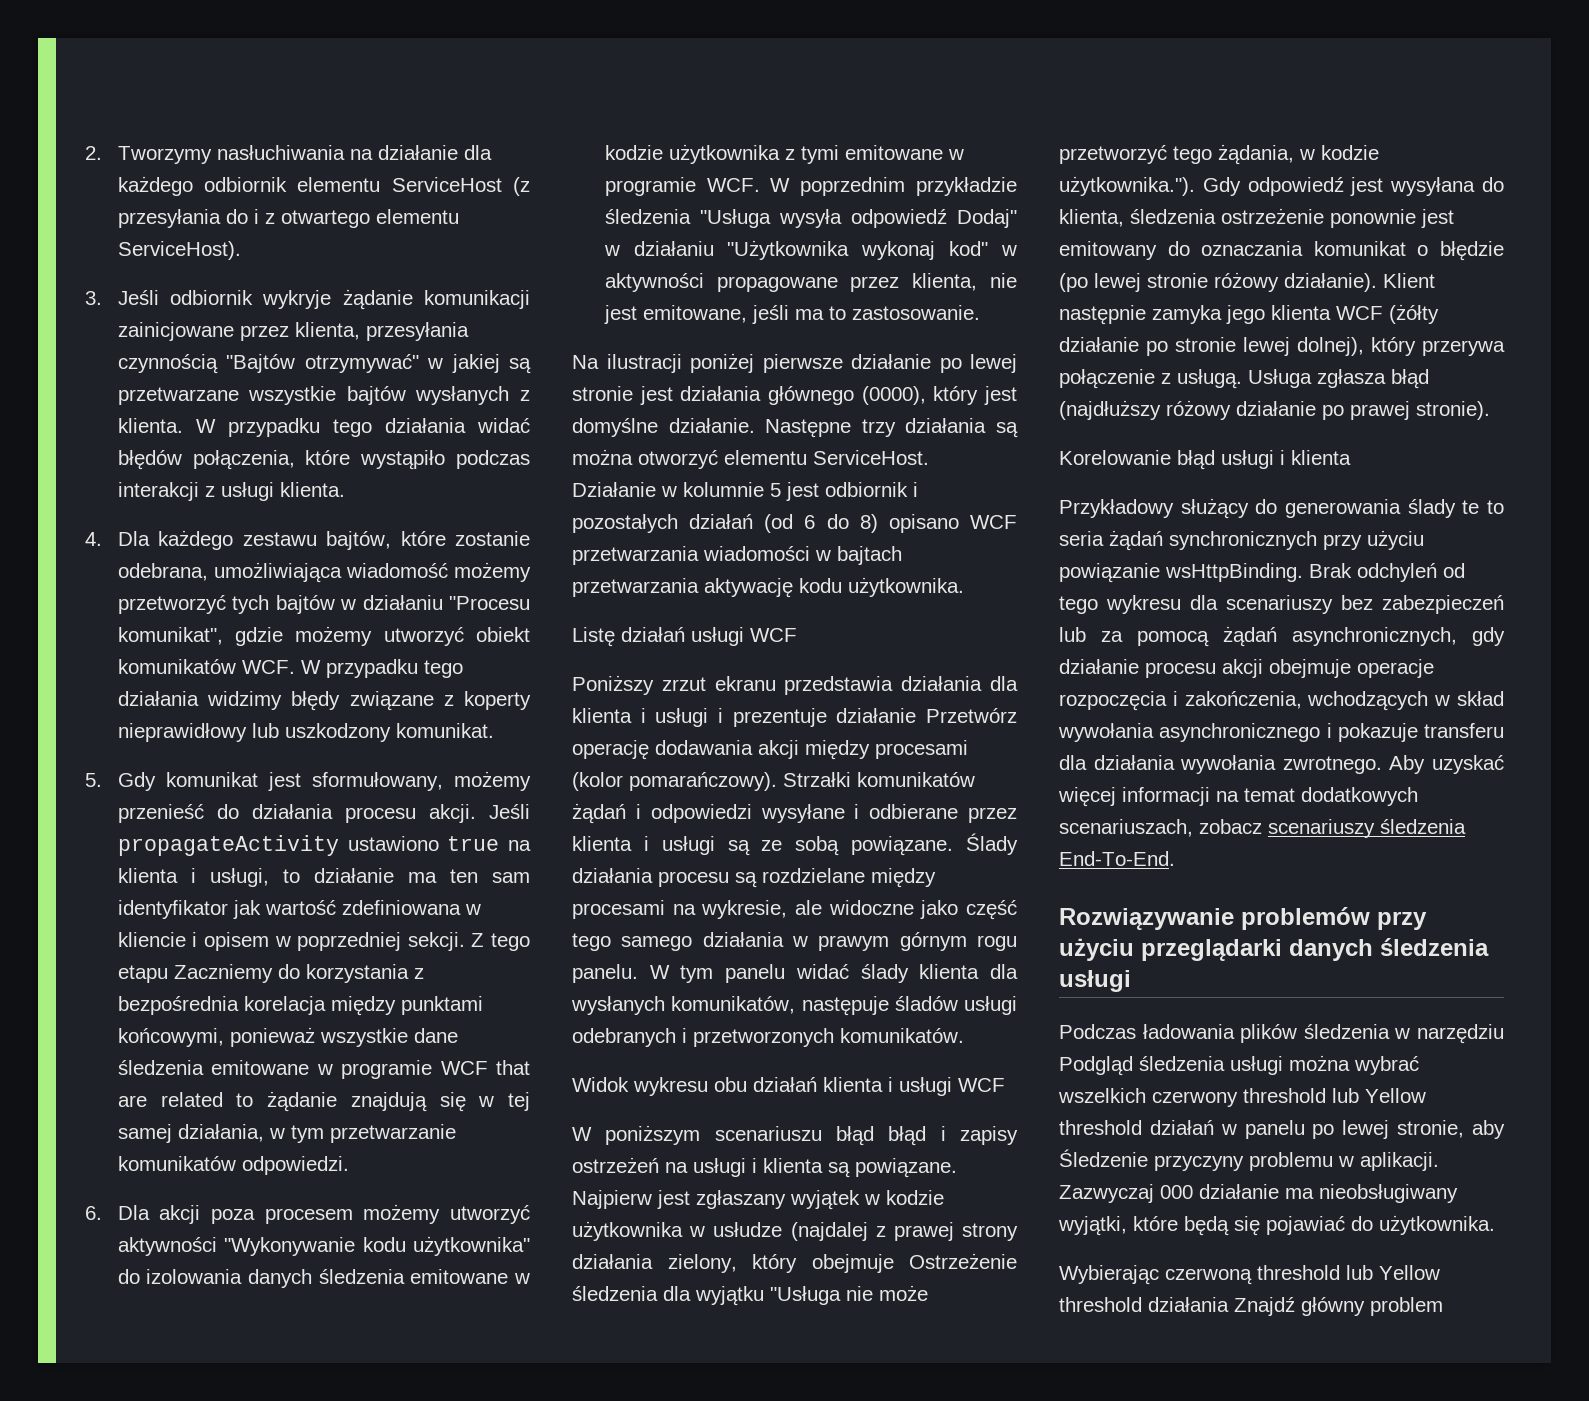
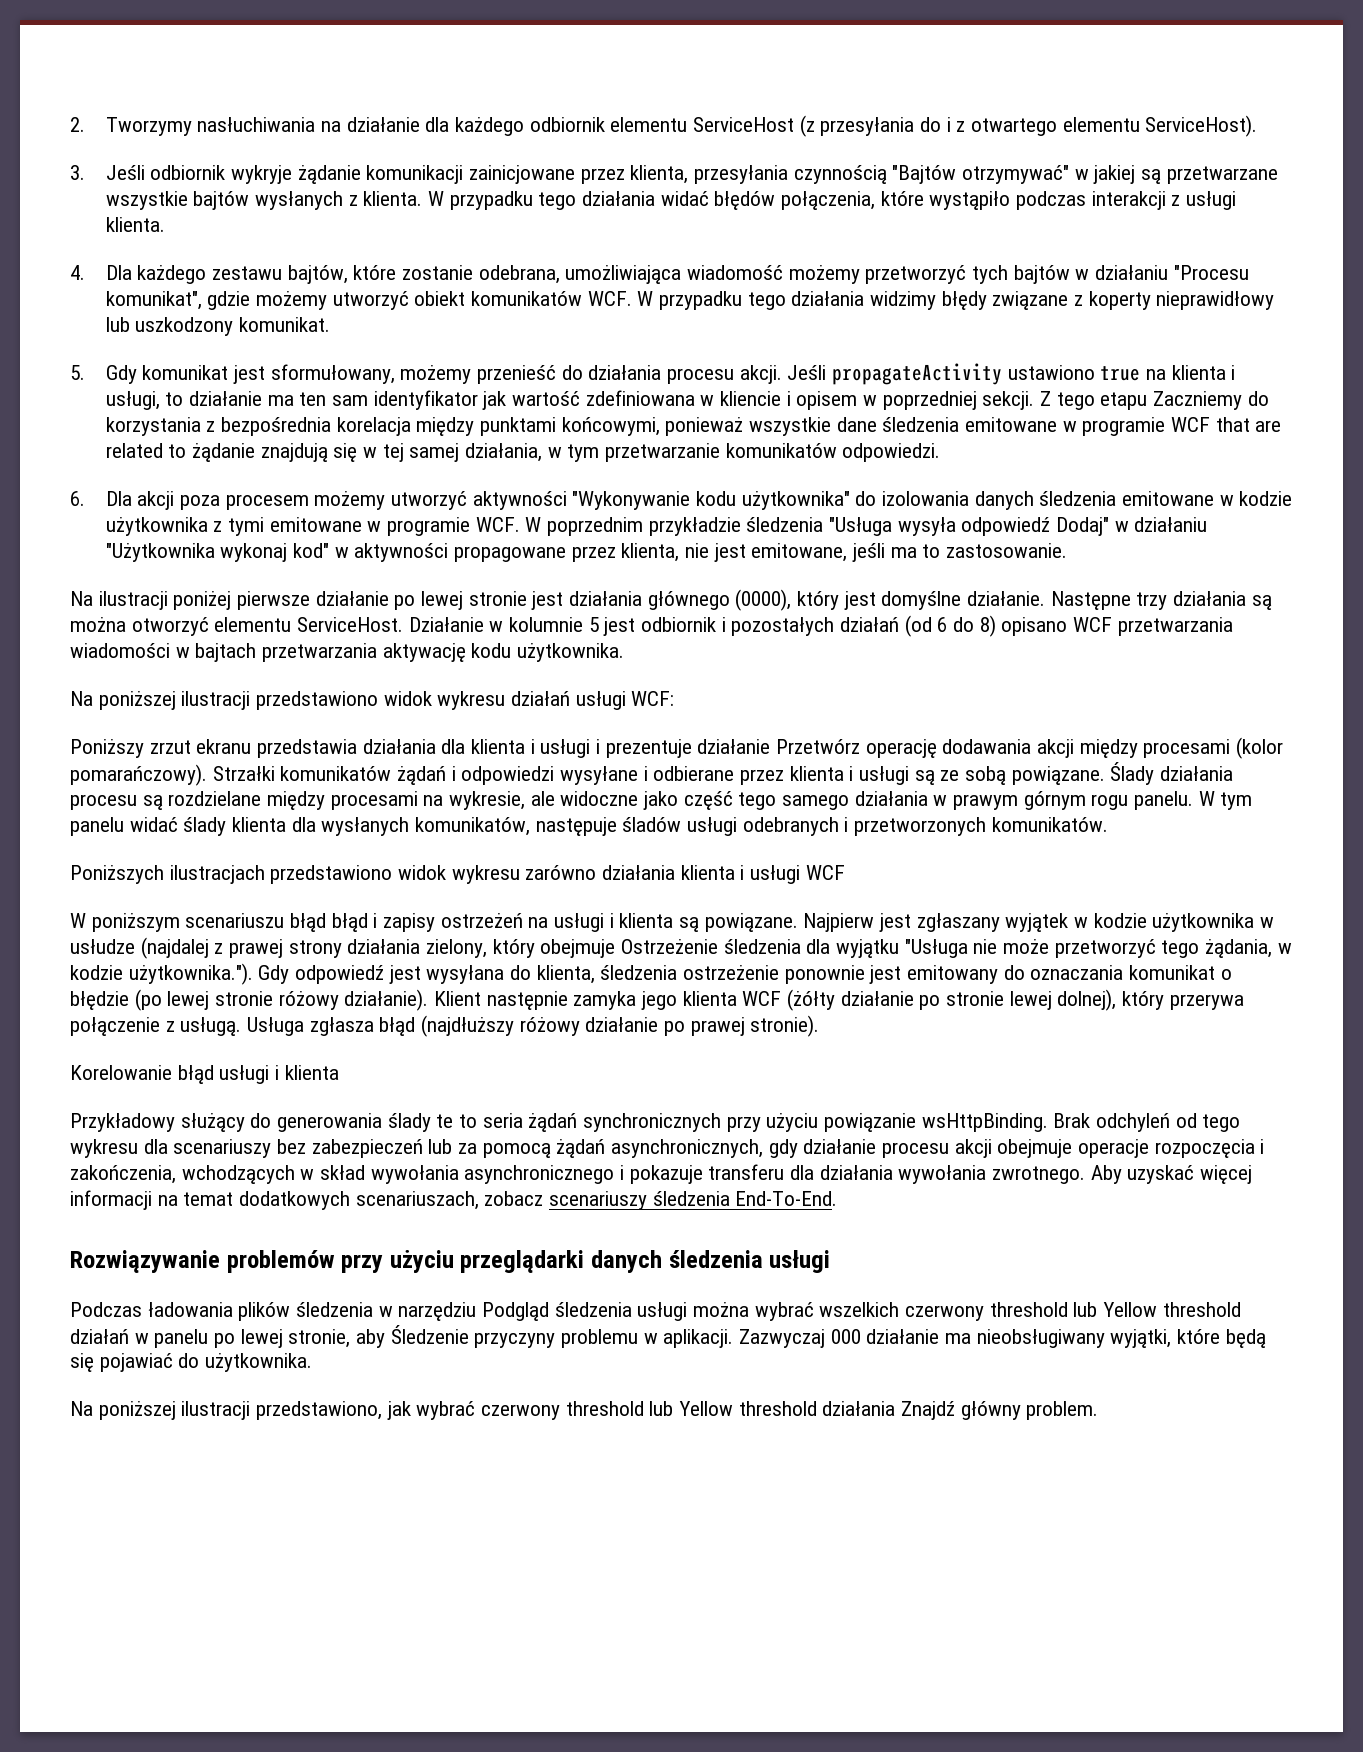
[572,627,615,647] Listę -> [70,691,506,710] Na poniższej ilustracji przedstawiono widok wykresu
[750,628,797,642] WCF -> [631,691,675,706] WCF:
[572,1077,817,1096] Widok wykresu obu działań -> [70,865,676,884] Poniższych ilustracjach przedstawiono widok wykresu zarówno działania
[1059,1265,1252,1285] Wybierając czerwoną -> [70,1401,561,1420] Na poniższej ilustracji przedstawiono, jak wybrać czerwony
[1370,1297,1443,1316] problem -> [1026,1401,1099,1420] problem.

